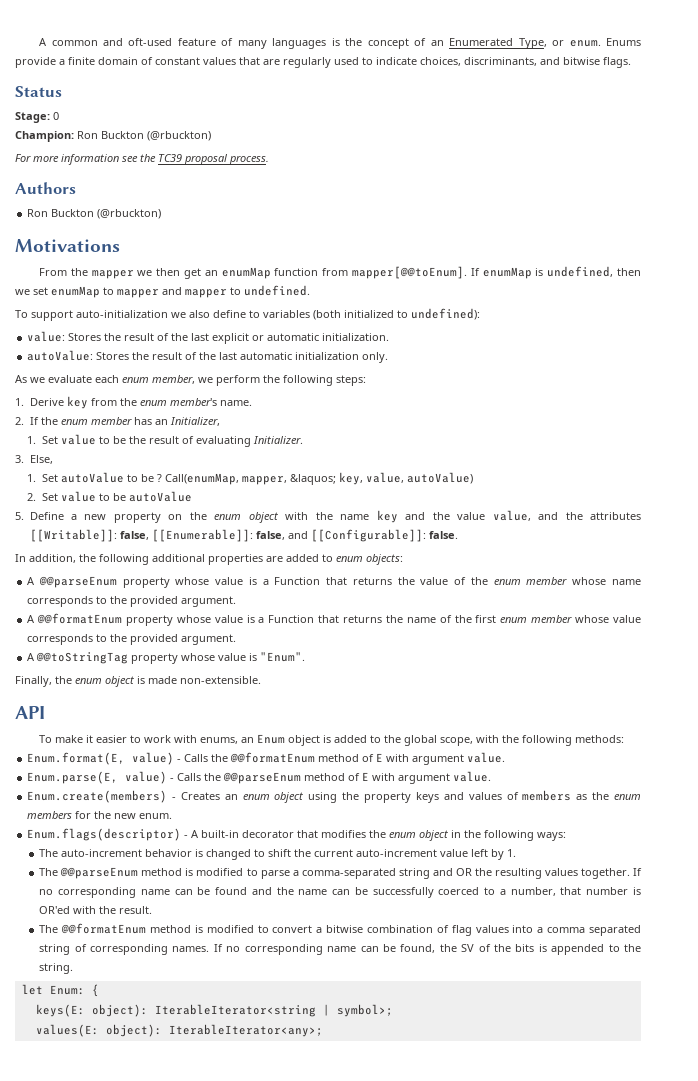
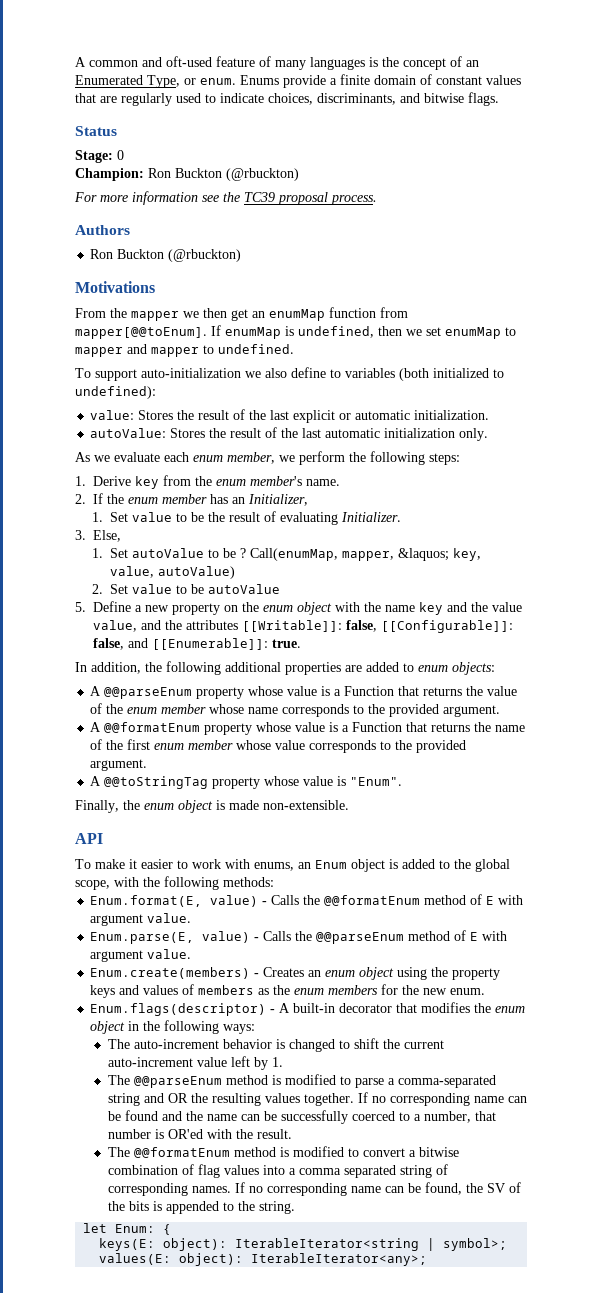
[151,529,253,542] [[Enumerable]]: -> [381,620,513,633] [[Configurable]]:
[310,529,458,542] [[Configurable]]: false. -> [152,638,301,650] [[Enumerable]]: true.

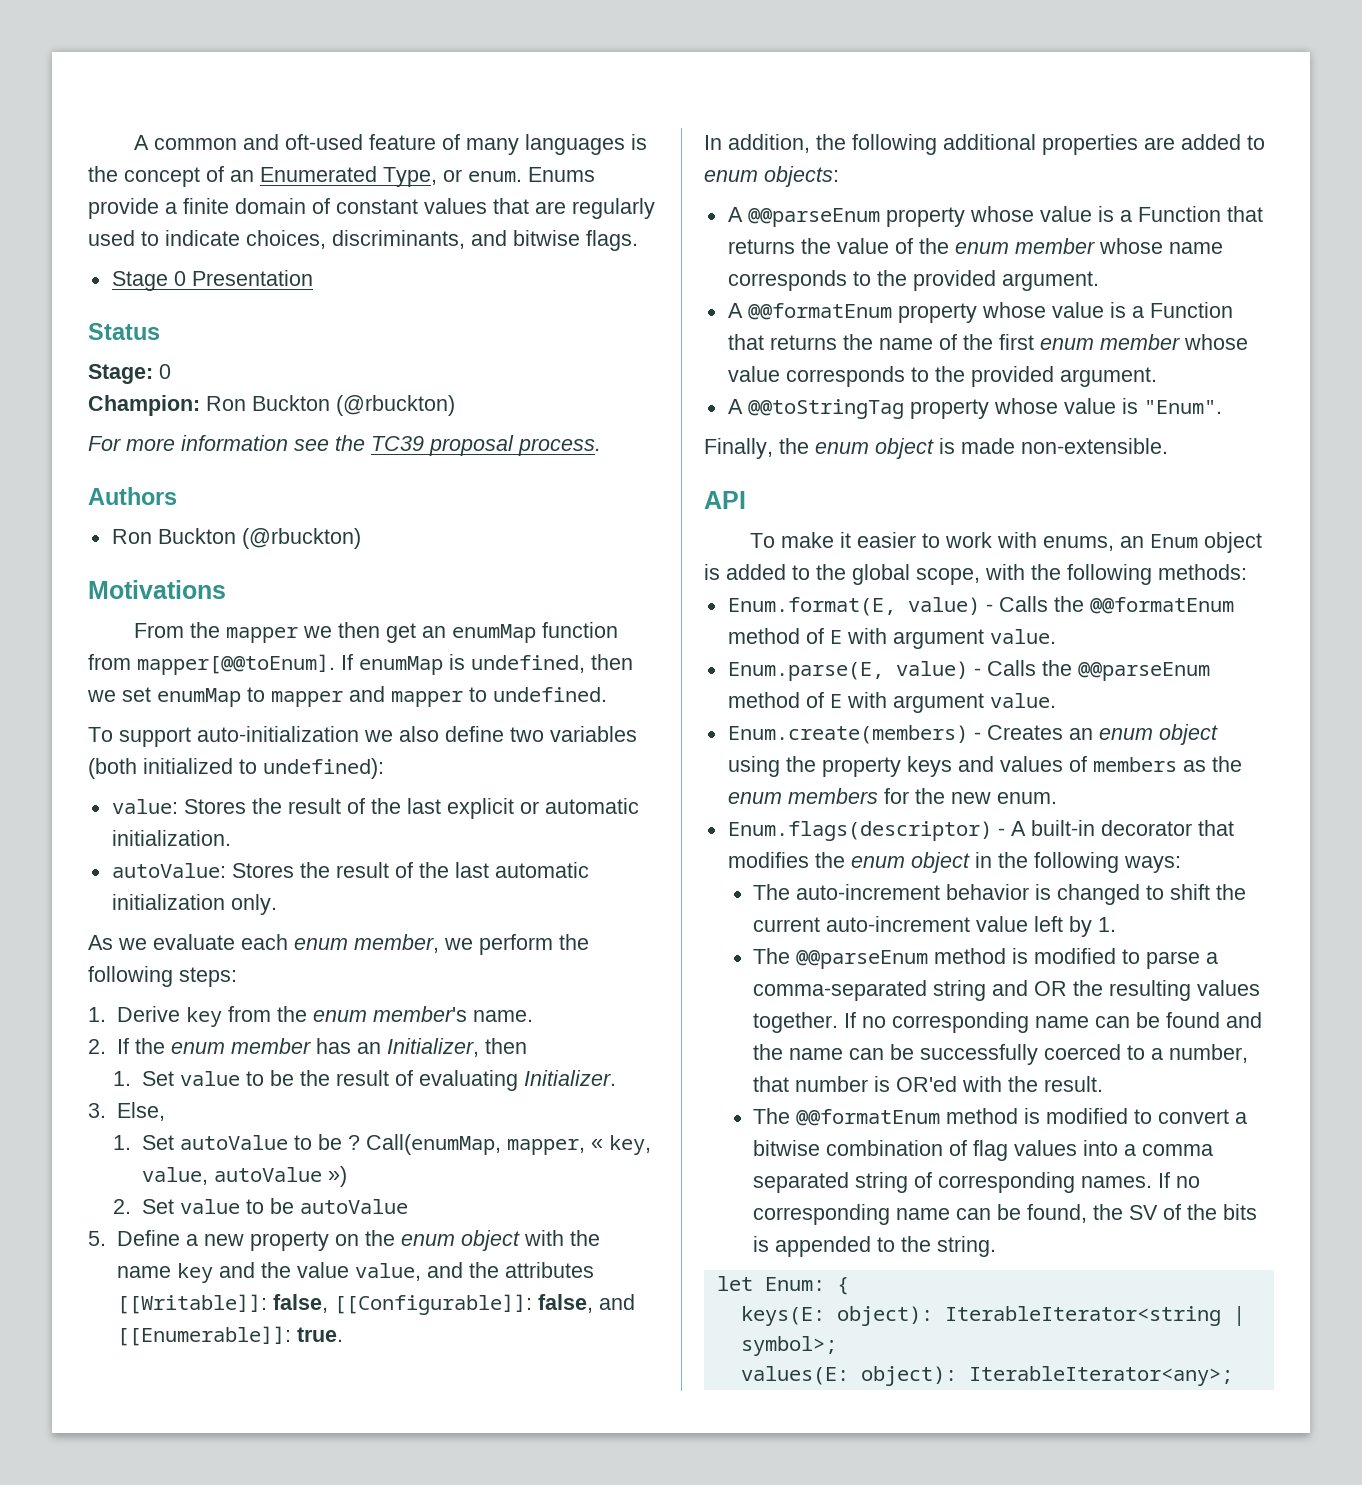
(499, 99) none -> [111,270,313,291] // Stage 0 Presentation
[330,369,341,378] to -> [510,727,544,742] two
(308, 500) none -> [484,1038,527,1054] then
[398,548,450,561] &laquos; -> [591,1139,604,1150] «
[158,566,236,579] autoValue) -> [214,1166,348,1187] autoValue »)

